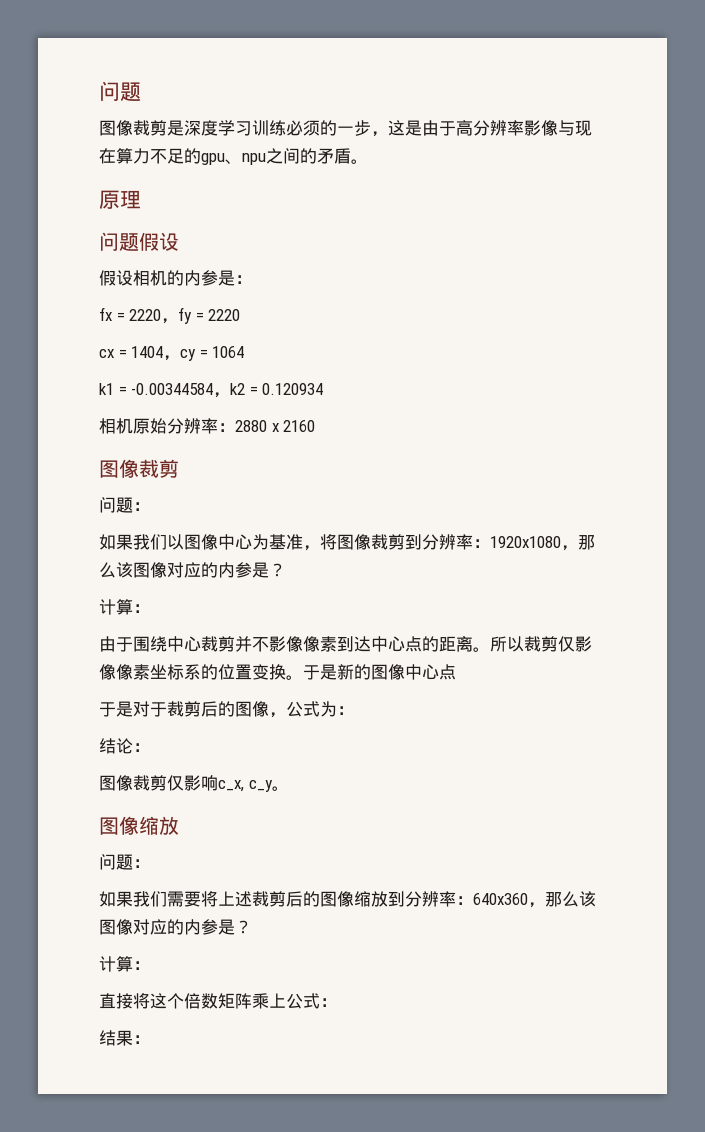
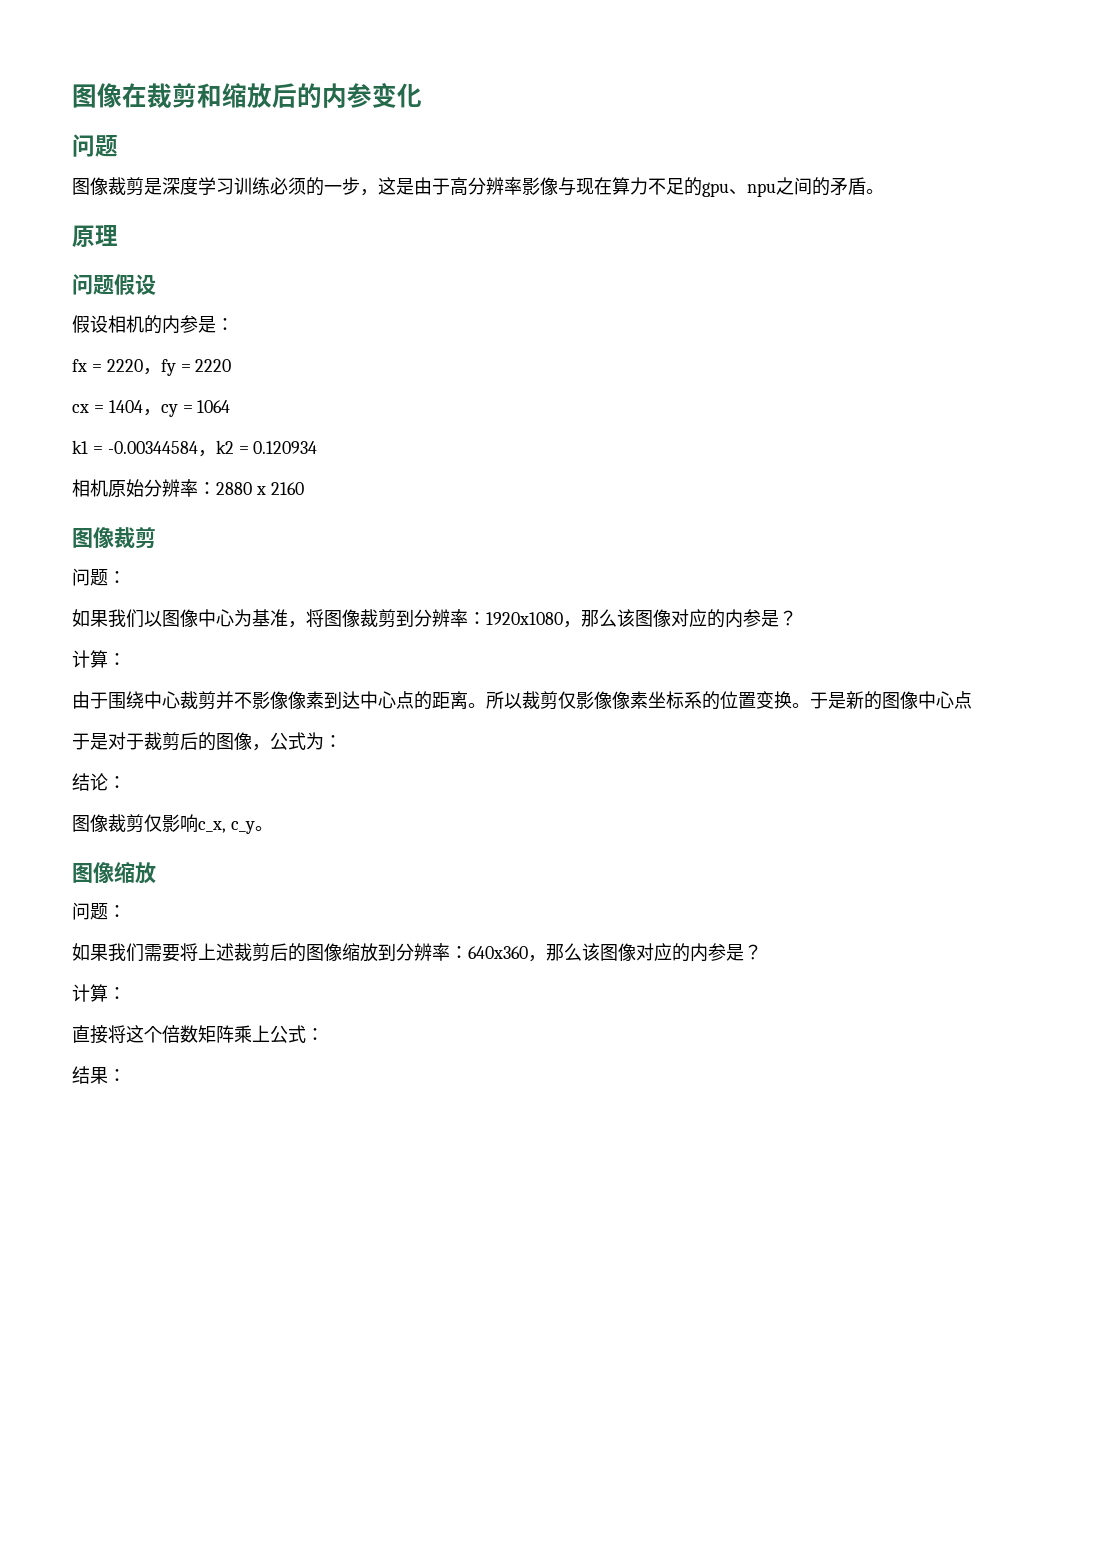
(99, 91) none -> [72,83,422,108] 图像在裁剪和缩放后的内参变化 //

